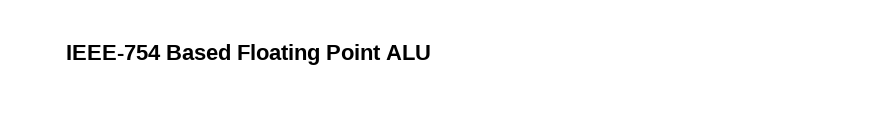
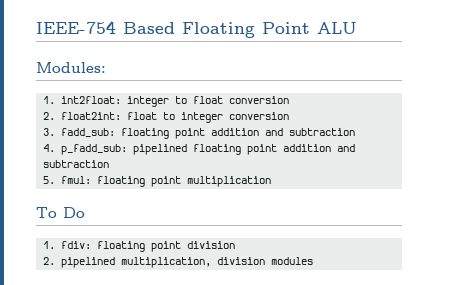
(431, 52) none -> [36,62,106,73] [42,96,289,107] [42,112,289,123] [42,128,355,139] [42,144,355,155] [42,160,109,168] [42,176,271,187] [36,207,85,218] [42,241,235,252] [42,257,313,268] // Modules: // 1. int2float: integer to float conversion // 2. float2int: float to integer conversion // 3. fadd_sub: floating point addition and subtraction // 4. p_fadd_sub: pipelined floating point addition and subtraction // 5. fmul: floating point multiplication // To Do // 1. fdiv: floating point division // 2. pipelined multiplication, division modules

